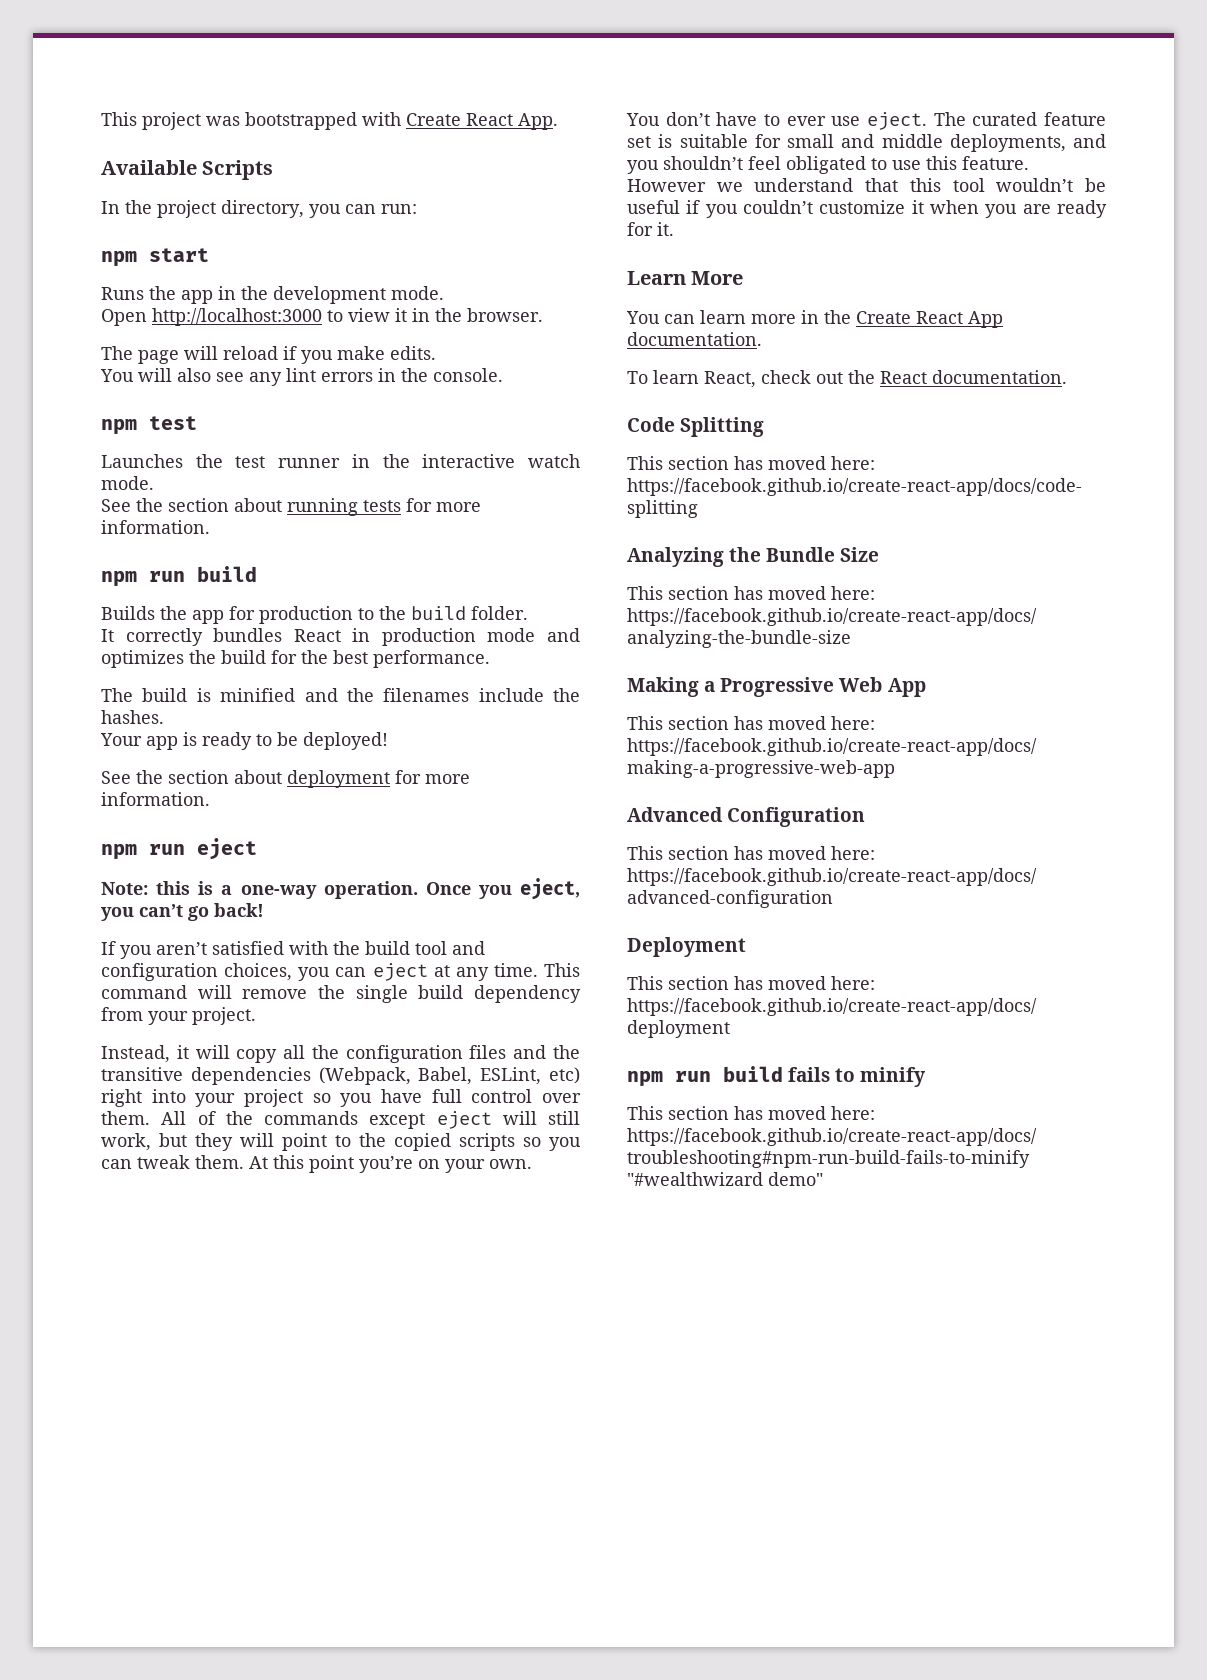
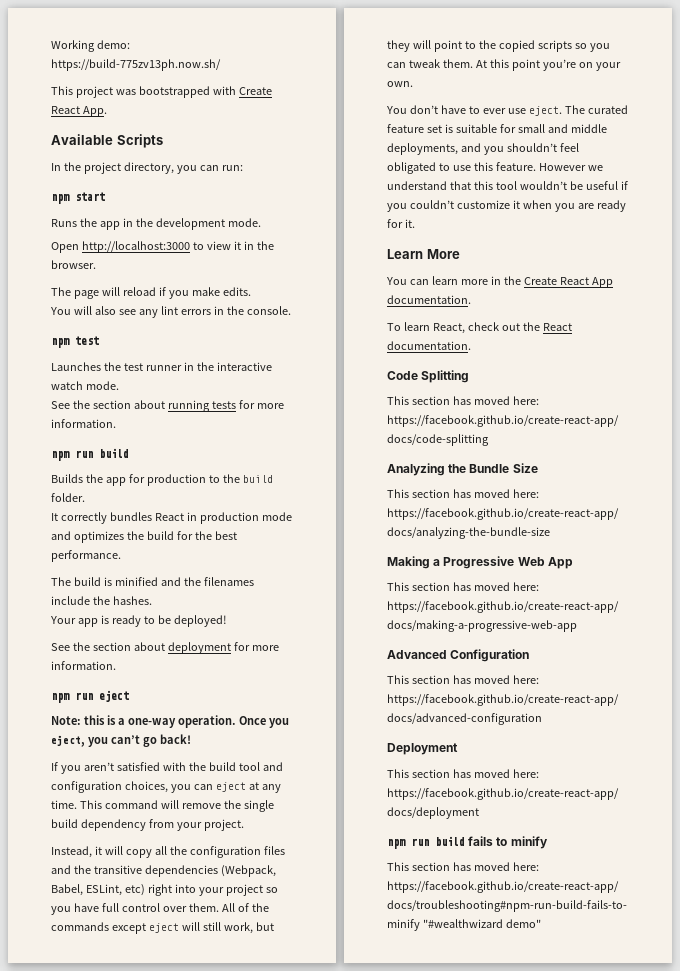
(101, 119) none -> [51,40,130,52] [51,59,221,71] Working demo: https://build-775zv13ph.now.sh/ //

